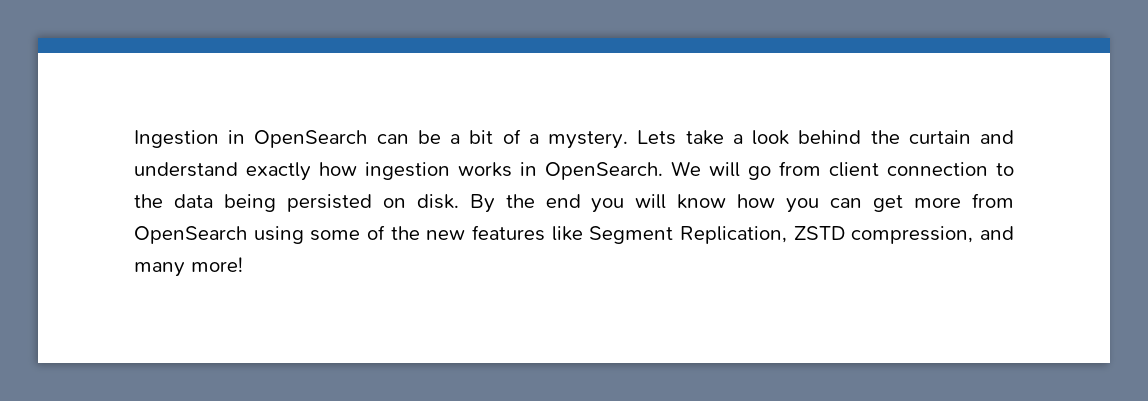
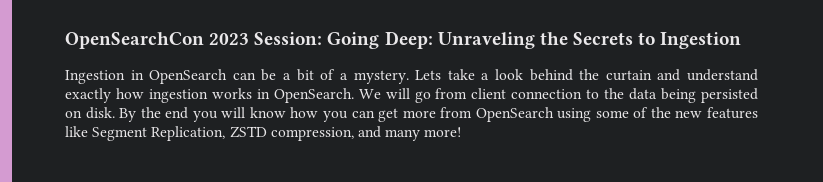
(134, 139) none -> [65,31,742,49] OpenSearchCon 2023 Session: Going Deep: Unraveling the Secrets to Ingestion //

